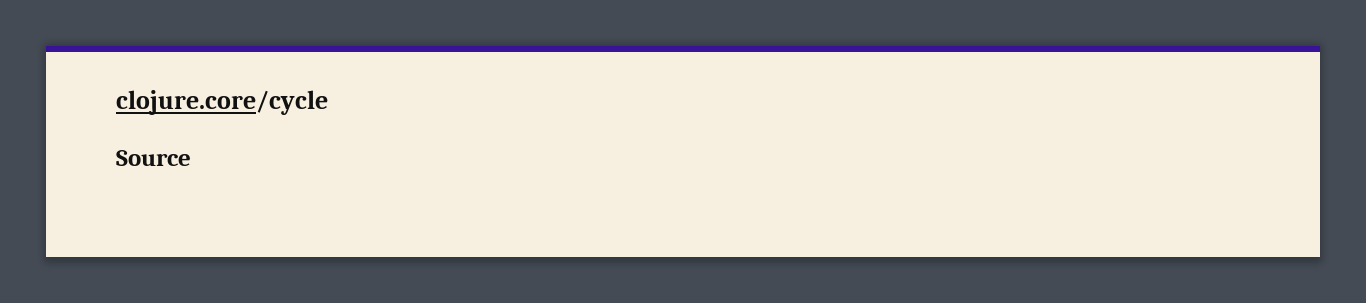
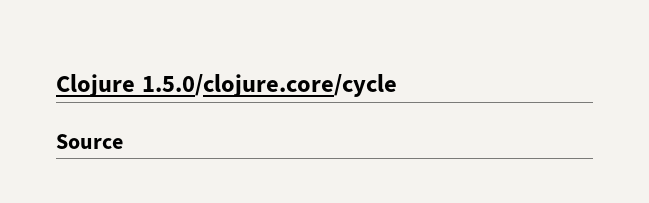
[116,90,328,115] clojure.core/cycle -> [56,74,397,97] Clojure 1.5.0/clojure.core/cycle

